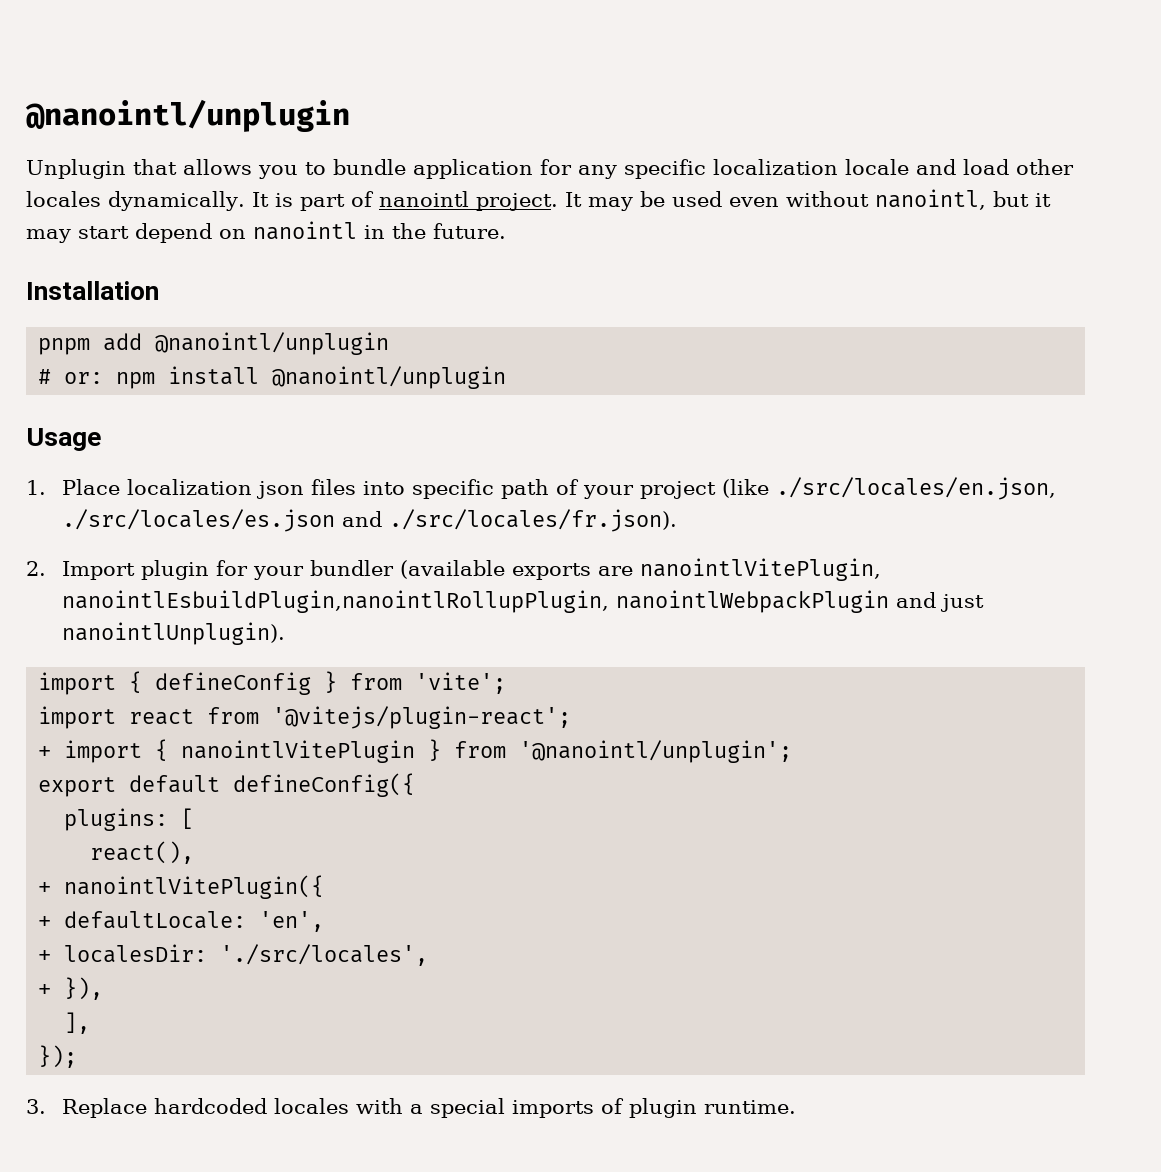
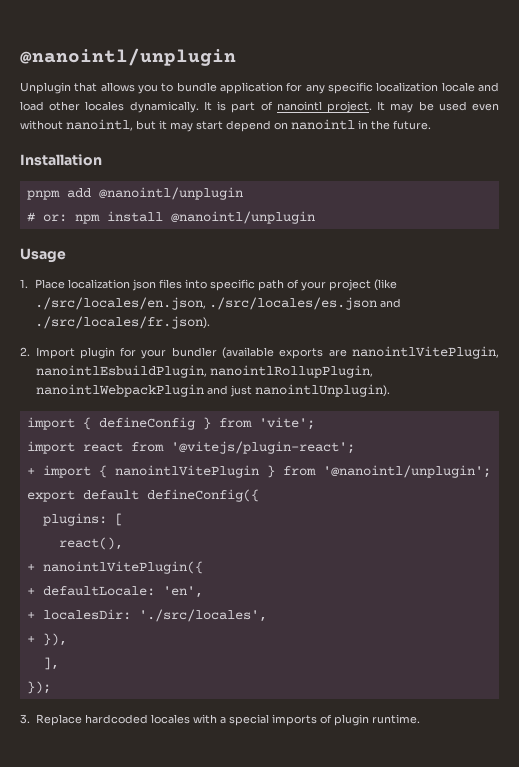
[62,590,610,613] nanointlEsbuildPlugin,nanointlRollupPlugin, -> [35,365,373,378] nanointlEsbuildPlugin, nanointlRollupPlugin,

